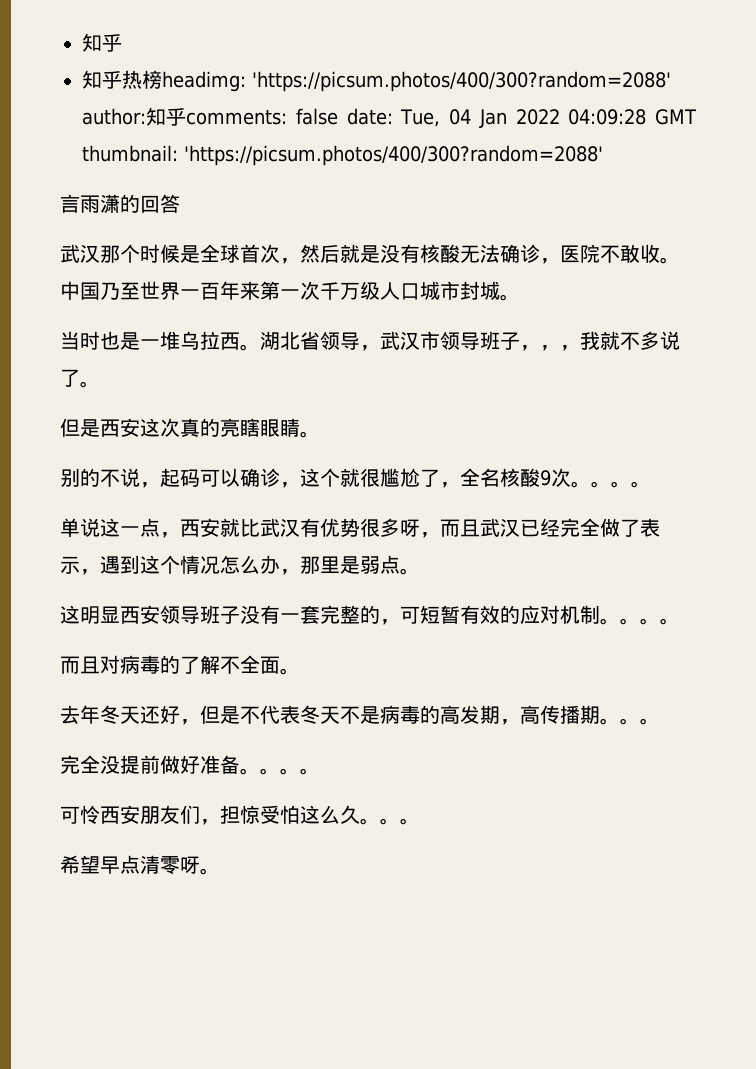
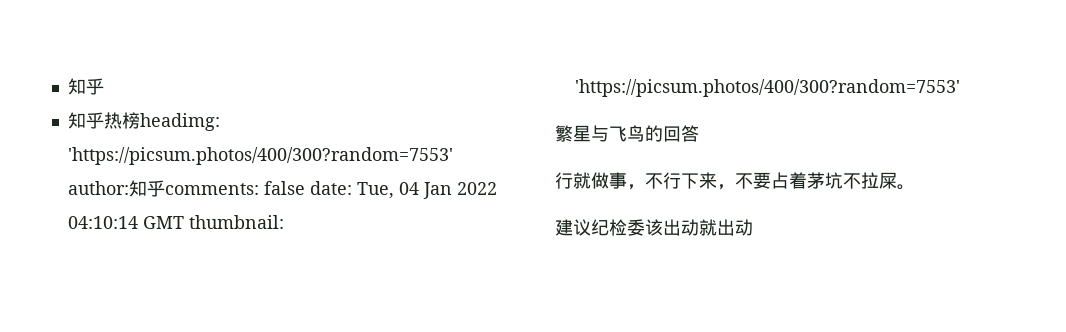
[252,71,671,92] 'https://picsum.photos/400/300?random=2088' -> [67,147,453,165] 'https://picsum.photos/400/300?random=7553'
[568,109,647,125] 04:09:28 -> [67,216,138,229] 04:10:14
[184,145,603,166] [60,194,180,213] [60,244,680,264] [60,281,520,301] [60,331,680,351] [60,369,100,388] [60,418,320,438] [60,468,651,488] [60,518,660,538] [60,555,420,575] [60,605,680,625] [60,655,300,675] [60,705,660,725] [60,755,320,775] [60,805,420,825] [60,855,220,875] 'https://picsum.photos/400/300?random=2088' // 言雨潇的回答 // 武汉那个时候是全球首次，然后就是没有核酸无法确诊，医院不敢收。中国乃至世界一百年来第一次千万级人口城市封城。 // 当时也是一堆乌拉西。湖北省领导，武汉市领导班子，，，我就不多说了。 // 但是西安这次真的亮瞎眼睛。 // 别的不说，起码可以确诊，这个就很尴尬了，全名核酸9次。。。。 // 单说这一点，西安就比武汉有优势很多呀，而且武汉已经完全做了表示，遇到这个情况怎么办，那里是弱点。 // 这明显西安领导班子没有一套完整的，可短暂有效的应对机制。。。。 // 而且对病毒的了解不全面。 // 去年冬天还好，但是不代表冬天不是病毒的高发期，高传播期。。。 // 完全没提前做好准备。。。。 // 可怜西安朋友们，担惊受怕这么久。。。 // 希望早点清零呀。 -> [574,79,960,97] [555,125,699,142] [555,172,915,190] [555,219,753,236] 'https://picsum.photos/400/300?random=7553' // 繁星与飞鸟的回答 // 行就做事，不行下来，不要占着茅坑不拉屎。 // 建议纪检委该出动就出动

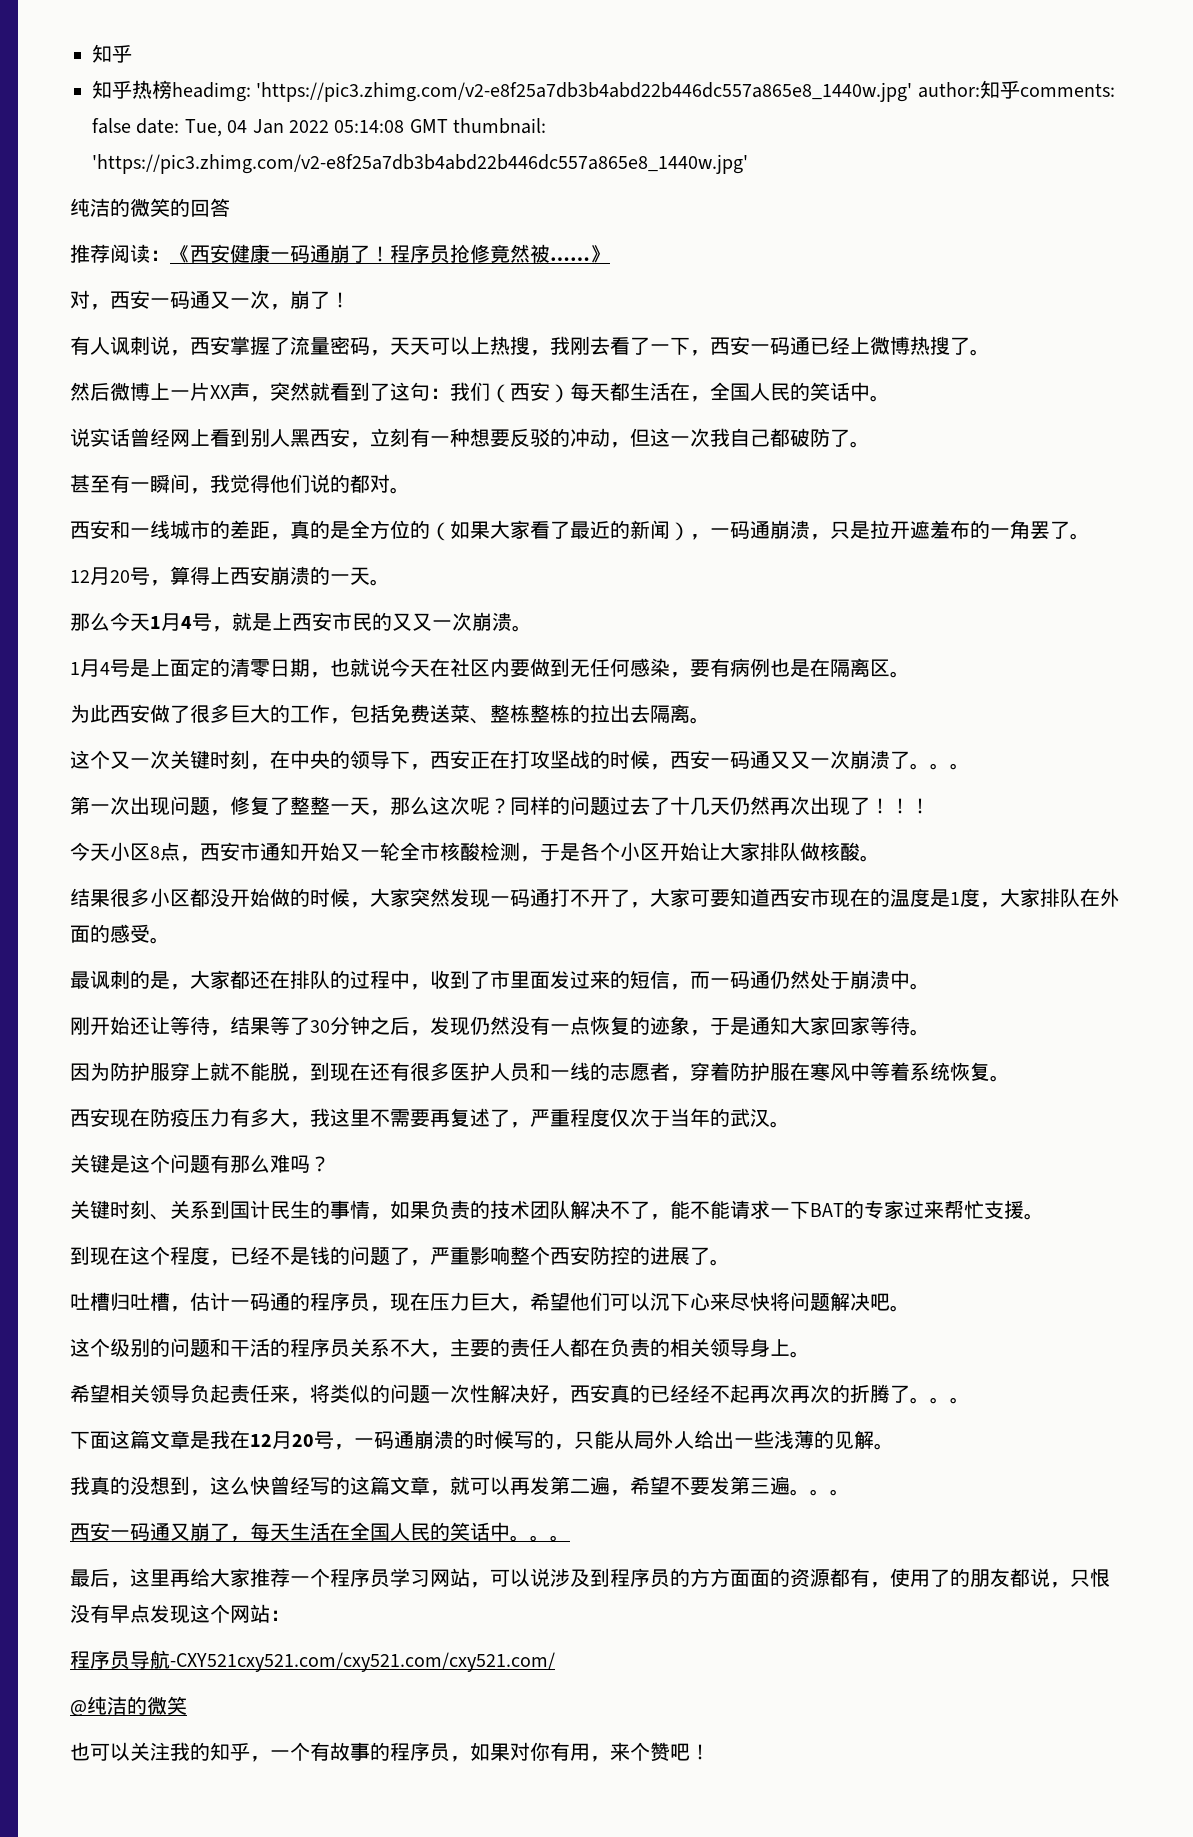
[67,147,453,165] 'https://picsum.photos/400/300?random=7553' -> [256,82,913,102] 'https://pic3.zhimg.com/v2-e8f25a7db3b4abd22b446dc557a865e8_1440w.jpg'
[67,216,138,229] 04:10:14 -> [334,120,405,133] 05:14:08
[574,79,960,97] [555,125,699,142] [555,172,915,190] [555,219,753,236] 'https://picsum.photos/400/300?random=7553' // 繁星与飞鸟的回答 // 行就做事，不行下来，不要占着茅坑不拉屎。 // 建议纪检委该出动就出动 -> [92,154,748,174] [70,198,230,217] [70,244,610,264] [70,290,350,310] [70,336,990,356] [70,382,890,403] [70,428,870,448] [70,474,410,494] [70,520,1090,541] [70,566,390,586] [70,612,532,632] [70,658,910,678] [70,704,710,724] [70,750,970,770] [70,796,930,816] [70,842,880,862] [70,888,1120,908] [70,924,170,944] [70,970,930,990] [70,1016,930,1036] [70,1062,1010,1082] [70,1108,790,1128] [70,1154,330,1173] [70,1200,1044,1220] [70,1246,730,1266] [70,1292,910,1312] [70,1338,810,1358] [70,1384,970,1404] [70,1430,894,1450] [70,1476,850,1496] [70,1522,570,1542] [70,1568,1110,1588] [70,1604,290,1624] [70,1650,555,1672] [70,1696,187,1716] [70,1742,710,1762] 'https://pic3.zhimg.com/v2-e8f25a7db3b4abd22b446dc557a865e8_1440w.jpg' // 纯洁的微笑的回答 // 推荐阅读：《西安健康一码通崩了！程序员抢修竟然被……》 // 对，西安一码通又一次，崩了！ // 有人讽刺说，西安掌握了流量密码，天天可以上热搜，我刚去看了一下，西安一码通已经上微博热搜了。 // 然后微博上一片XX声，突然就看到了这句：我们（西安）每天都生活在，全国人民的笑话中。 // 说实话曾经网上看到别人黑西安，立刻有一种想要反驳的冲动，但这一次我自己都破防了。 // 甚至有一瞬间，我觉得他们说的都对。 // 西安和一线城市的差距，真的是全方位的（如果大家看了最近的新闻），一码通崩溃，只是拉开遮羞布的一角罢了。 // 12月20号，算得上西安崩溃的一天。 // 那么今天1月4号，就是上西安市民的又又一次崩溃。 // 1月4号是上面定的清零日期，也就说今天在社区内要做到无任何感染，要有病例也是在隔离区。 // 为此西安做了很多巨大的工作，包括免费送菜、整栋整栋的拉出去隔离。 // 这个又一次关键时刻，在中央的领导下，西安正在打攻坚战的时候，西安一码通又又一次崩溃了。。。 // 第一次出现问题，修复了整整一天，那么这次呢？同样的问题过去了十几天仍然再次出现了！！！ // 今天小区8点，西安市通知开始又一轮全市核酸检测，于是各个小区开始让大家排队做核酸。 // 结果很多小区都没开始做的时候，大家突然发现一码通打不开了，大家可要知道西安市现在的温度是1度，大家排队在外面的感受。 // 最讽刺的是，大家都还在排队的过程中，收到了市里面发过来的短信，而一码通仍然处于崩溃中。 // 刚开始还让等待，结果等了30分钟之后，发现仍然没有一点恢复的迹象，于是通知大家回家等待。 // 因为防护服穿上就不能脱，到现在还有很多医护人员和一线的志愿者，穿着防护服在寒风中等着系统恢复。 // 西安现在防疫压力有多大，我这里不需要再复述了，严重程度仅次于当年的武汉。 // 关键是这个问题有那么难吗？ // 关键时刻、关系到国计民生的事情，如果负责的技术团队解决不了，能不能请求一下BAT的专家过来帮忙支援。 // 到现在这个程度，已经不是钱的问题了，严重影响整个西安防控的进展了。 // 吐槽归吐槽，估计一码通的程序员，现在压力巨大，希望他们可以沉下心来尽快将问题解决吧。 // 这个级别的问题和干活的程序员关系不大，主要的责任人都在负责的相关领导身上。 // 希望相关领导负起责任来，将类似的问题一次性解决好，西安真的已经经不起再次再次的折腾了。。。 // 下面这篇文章是我在12月20号，一码通崩溃的时候写的，只能从局外人给出一些浅薄的见解。 // 我真的没想到，这么快曾经写的这篇文章，就可以再发第二遍，希望不要发第三遍。。。 // 西安一码通又崩了，每天生活在全国人民的笑话中。。。 // 最后，这里再给大家推荐一个程序员学习网站，可以说涉及到程序员的方方面面的资源都有，使用了的朋友都说，只恨没有早点发现这个网站： // 程序员导航-CXY521cxy521.com/cxy521.com/cxy521.com/ // @纯洁的微笑 // 也可以关注我的知乎，一个有故事的程序员，如果对你有用，来个赞吧！

